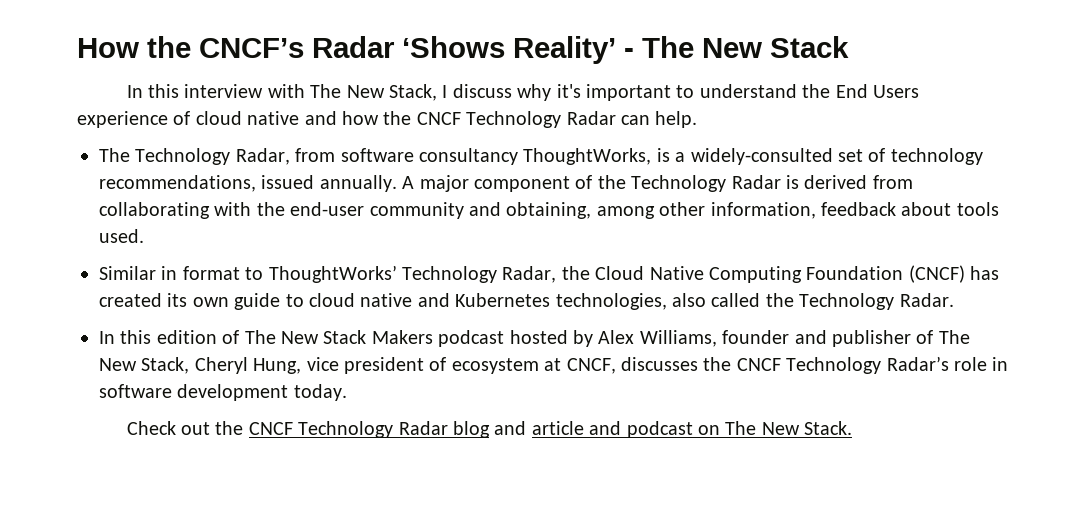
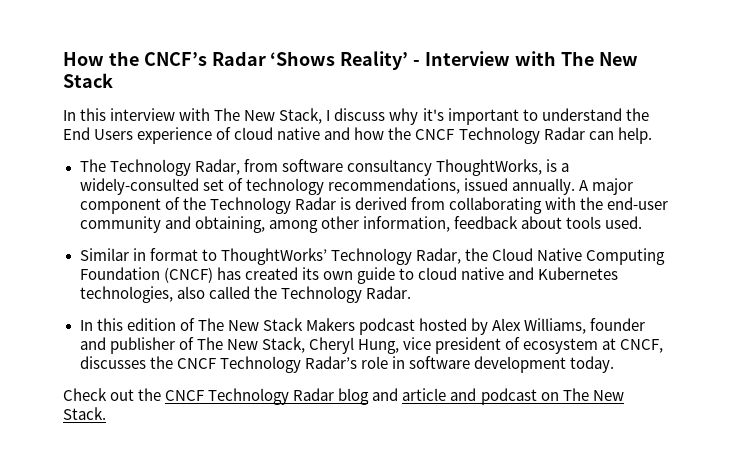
(634, 53) none -> [425,51,556,66] Interview with

